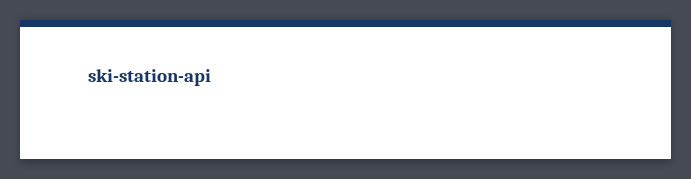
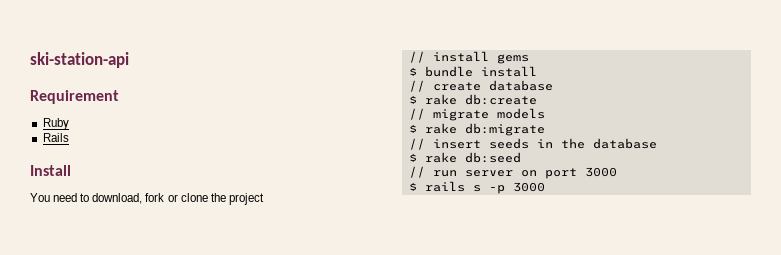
(211, 77) none -> [30,90,119,104] [42,118,69,130] [42,133,69,142] [30,165,71,176] [30,193,264,205] [408,51,529,64] [408,66,537,77] [408,80,553,92] [408,94,537,105] [408,108,545,121] [408,123,545,136] [408,138,657,150] [408,152,521,163] [408,166,617,179] [408,181,545,194] // Requirement // Ruby // Rails // Install // You need to download, fork or clone the project // // install gems // $ bundle install // // create database // $ rake db:create // // migrate models // $ rake db:migrate // // insert seeds in the database // $ rake db:seed // // run server on port 3000 // $ rails s -p 3000

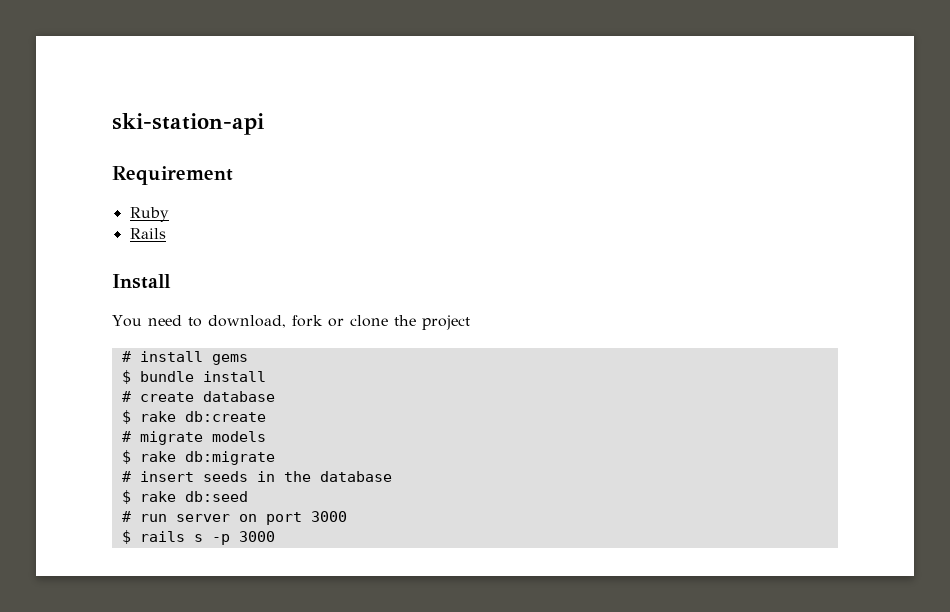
[408,51,425,63] // -> [121,351,131,362] #
[408,80,425,92] // -> [121,391,131,402] #
[408,108,425,120] // -> [121,431,131,442] #
[408,138,425,150] // -> [121,471,131,482] #
[408,166,425,178] // -> [121,511,131,522] #

